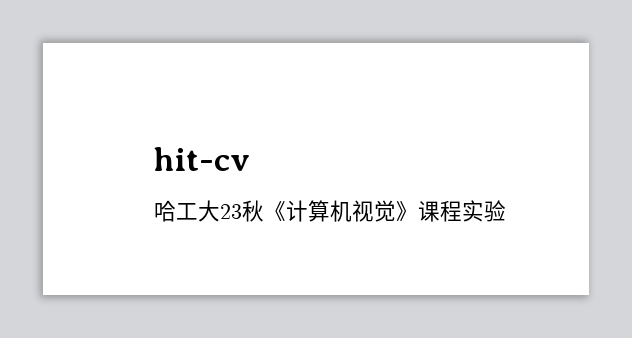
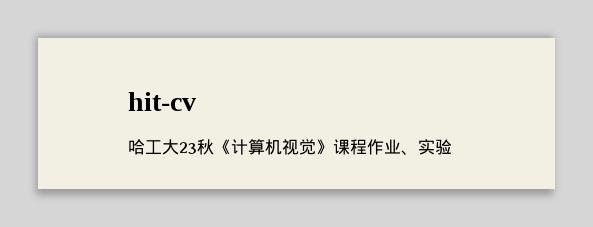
(462, 211) none -> [367,139,418,155] 作业、

